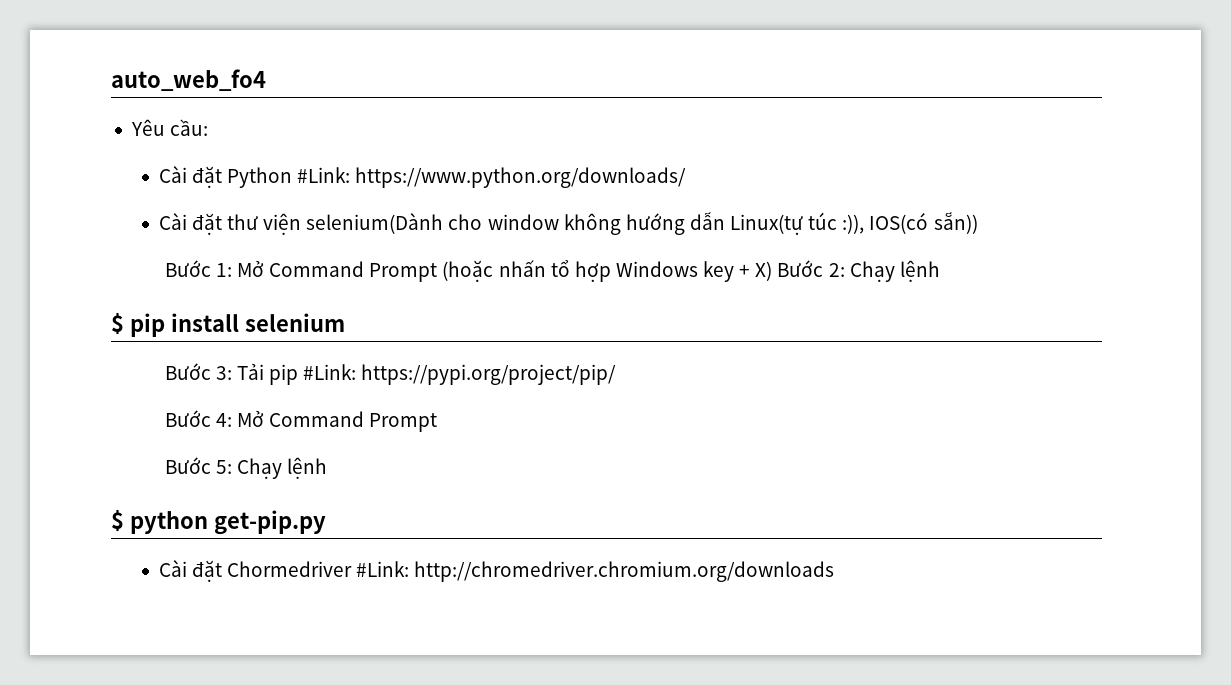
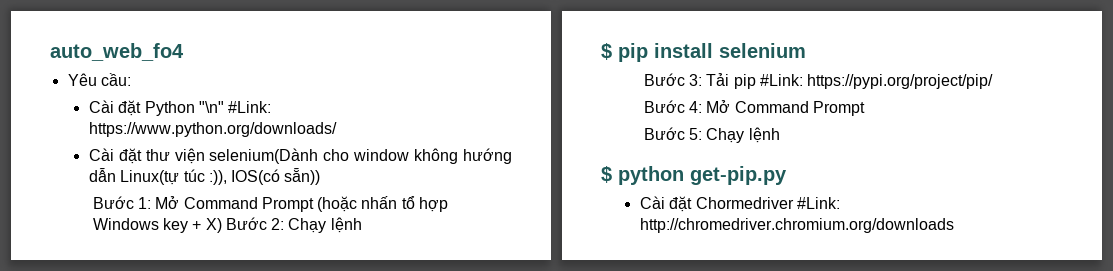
(293, 177) none -> [198,101,224,113] "\n"

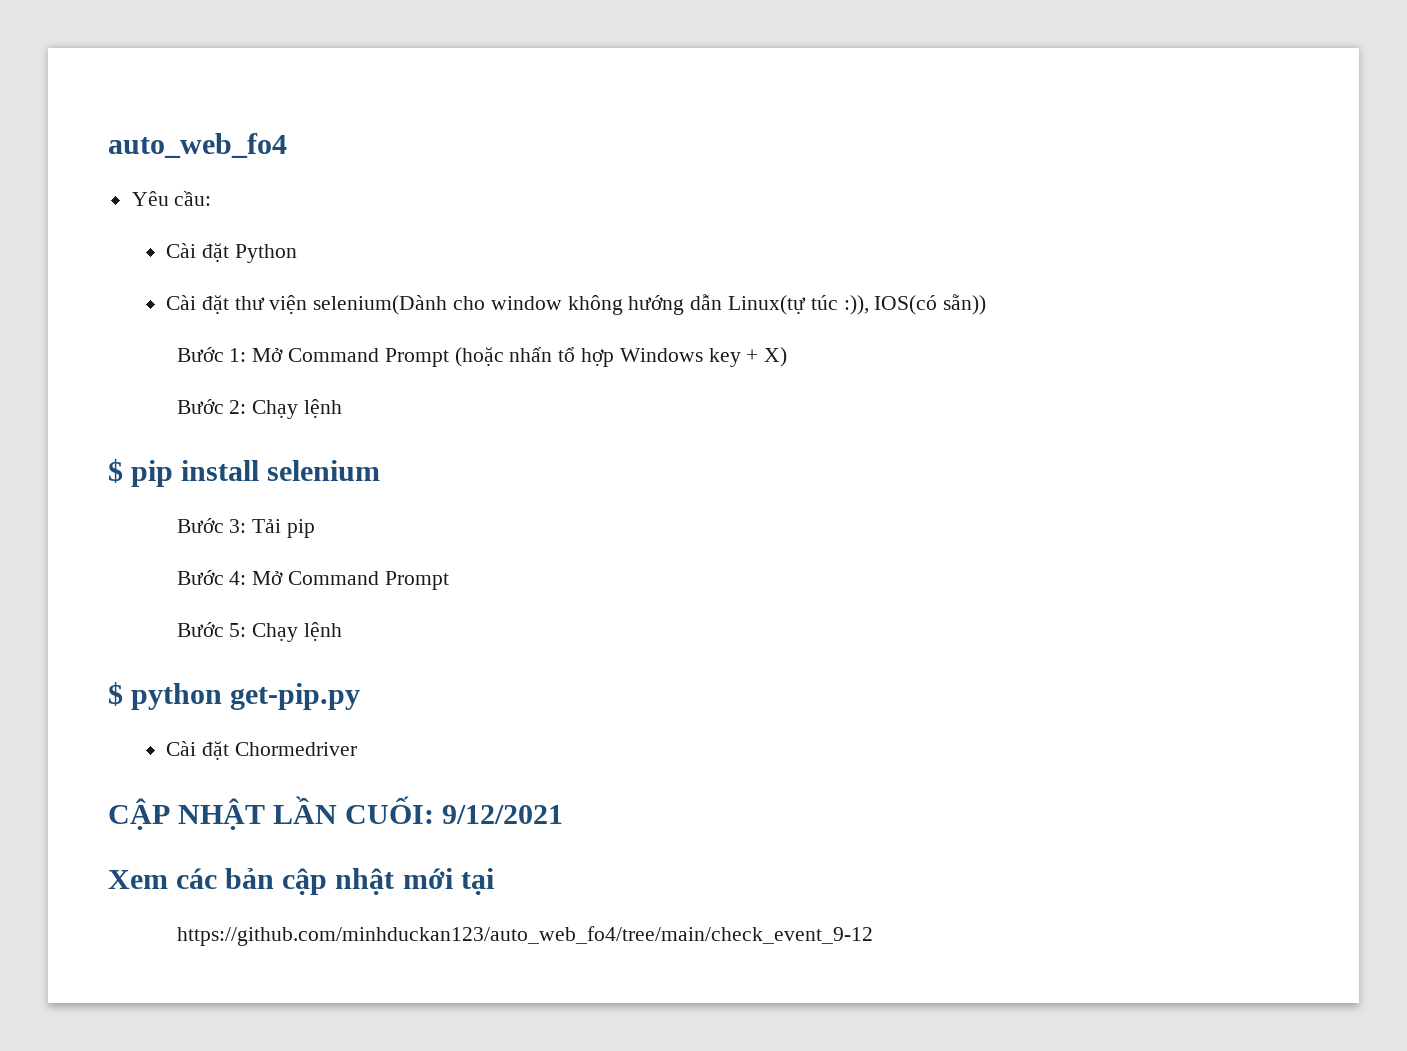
[198,101,272,113] [88,122,337,137] "\n" #Link: https://www.python.org/downloads/ -> (297, 253) none
(222, 225) none -> (788, 357) //
[759,74,994,89] #Link: https://pypi.org/project/pip/ -> (315, 528) none
[796,197,840,209] [639,218,954,233] #Link: http://chromedriver.chromium.org/downloads -> [108,796,564,830] [108,868,494,895] [176,926,873,946] // CẬP NHẬT LẦN CUỐI: 9/12/2021 // Xem các bản cập nhật mới tại // https://github.com/minhduckan123/auto_web_fo4/tree/main/check_event_9-12

